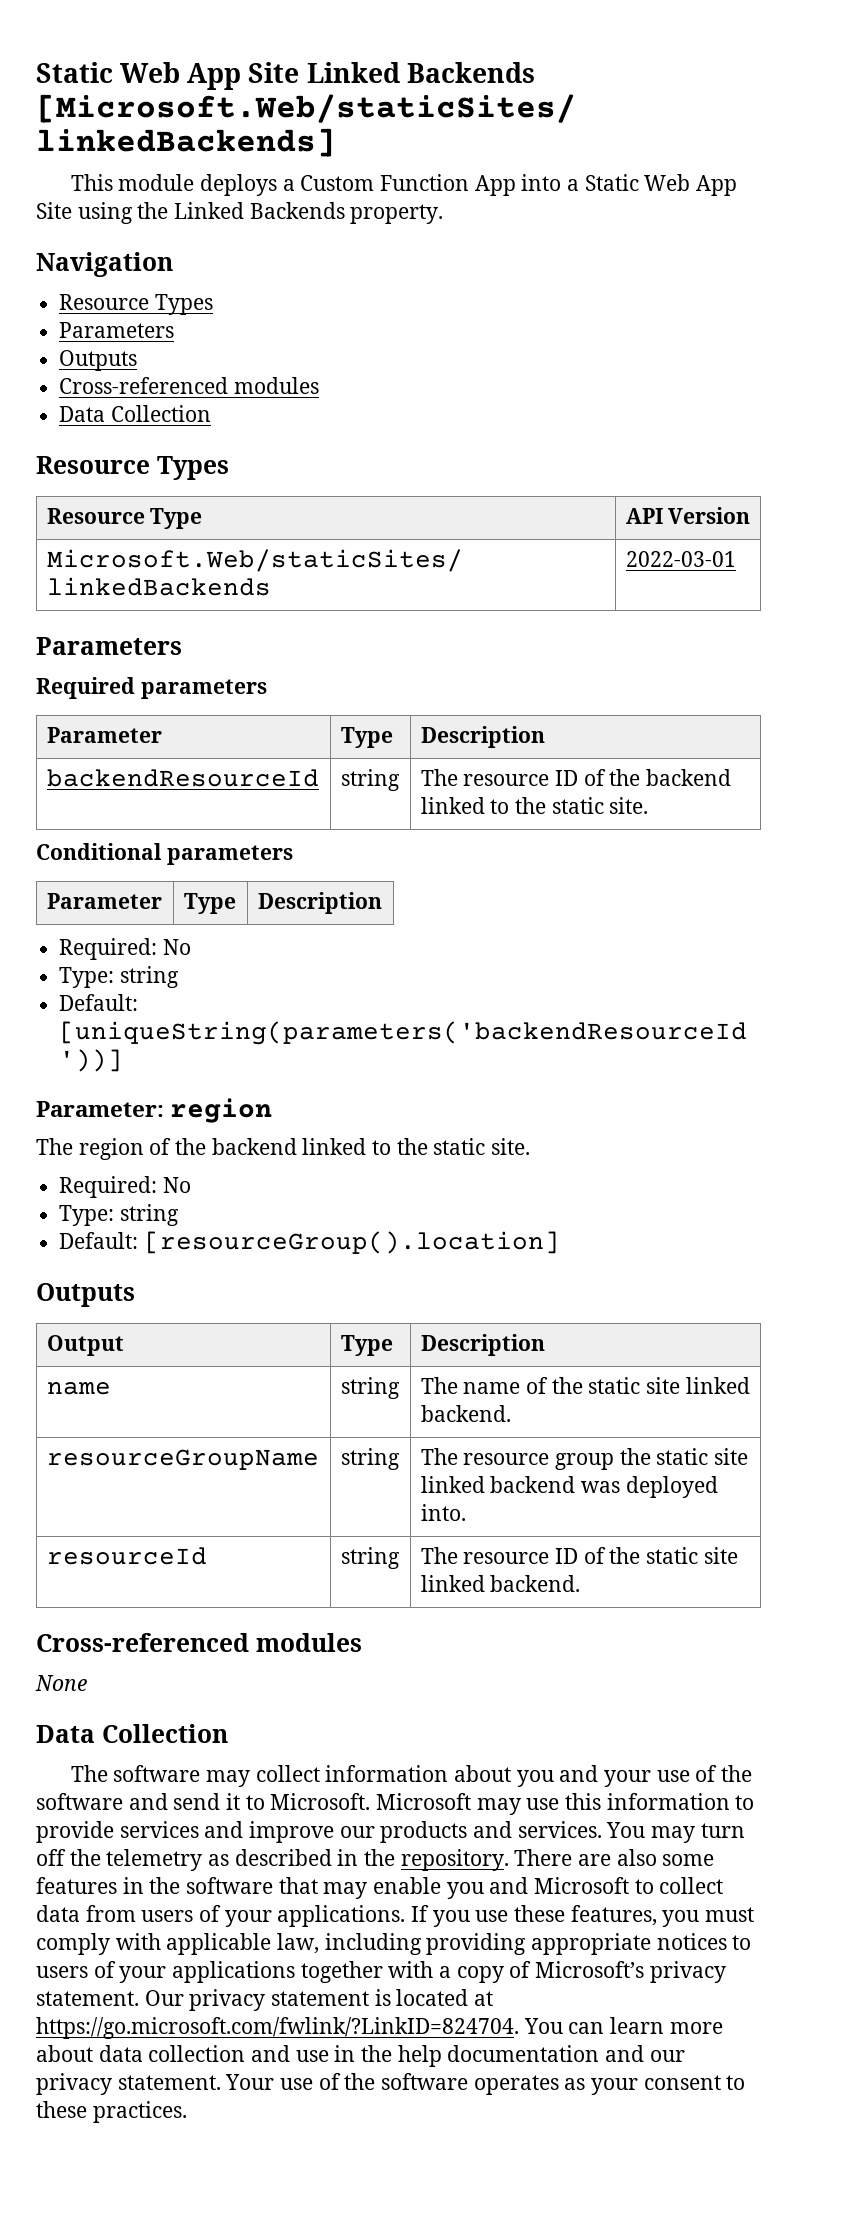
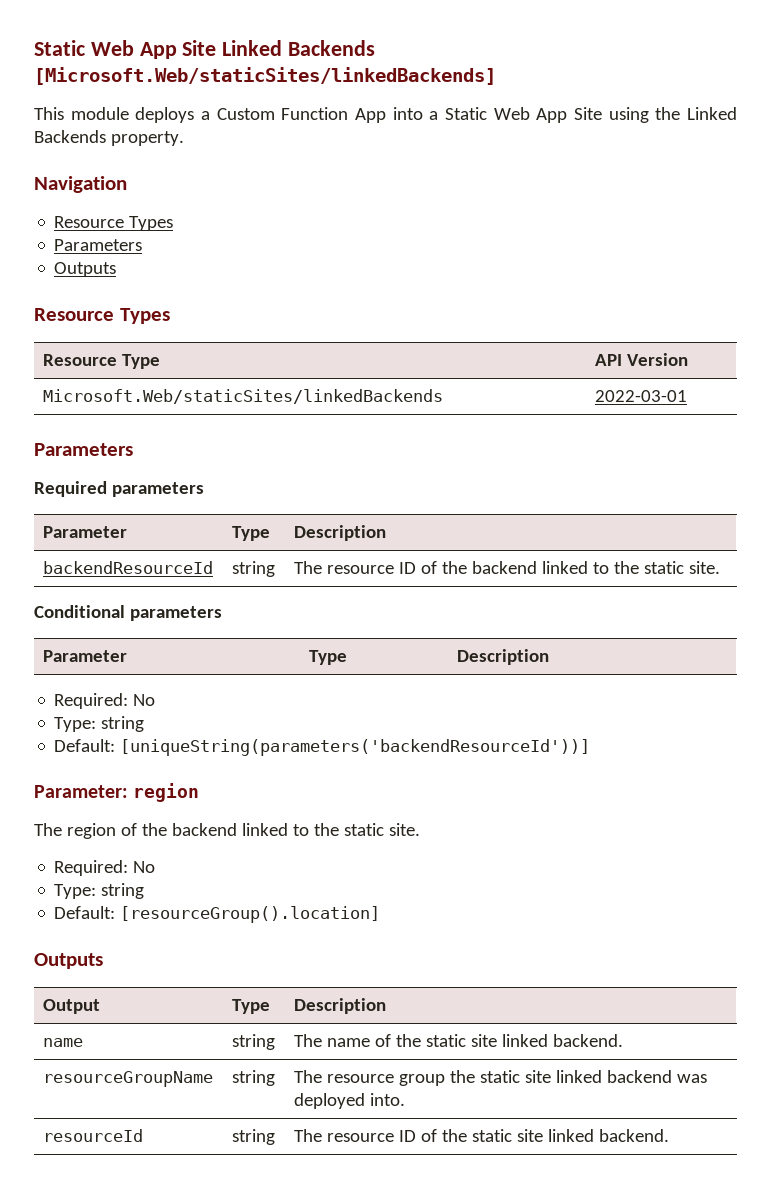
[59,377,319,394] [59,405,211,422] // Cross-referenced modules // Data Collection -> (117, 269) none
[36,1633,362,1652] [35,1675,87,1691] [36,1724,228,1743] [70,1765,753,1787] [36,1793,755,1815] [36,1821,745,1843] [36,1849,715,1871] [36,1877,724,1899] [36,1905,755,1927] [36,1933,752,1955] [36,1961,726,1983] [36,1989,494,2011] [36,2017,723,2039] [36,2045,685,2067] [36,2073,746,2095] [36,2101,187,2123] // Cross-referenced modules // None // Data Collection // The software may collect information about you and your use of the software and send it to Microsoft. Microsoft may use this information to provide services and improve our products and services. You may turn off the telemetry as described in the repository. There are also some features in the software that may enable you and Microsoft to collect data from users of your applications. If you use these features, you must comply with applicable law, including providing appropriate notices to users of your applications together with a copy of Microsoft’s privacy statement. Our privacy statement is located at https://go.microsoft.com/fwlink/?LinkID=824704. You can learn more about data collection and use in the help documentation and our privacy statement. Your use of the software operates as your consent to these practices. -> (669, 1135) none

